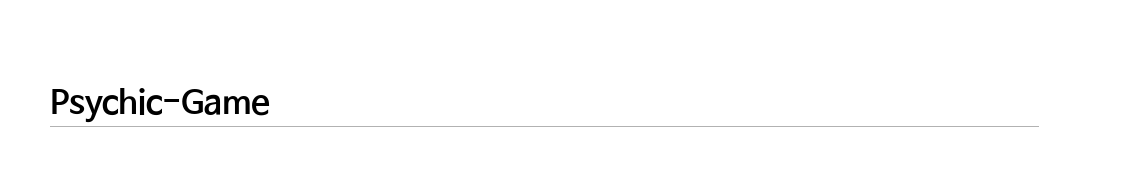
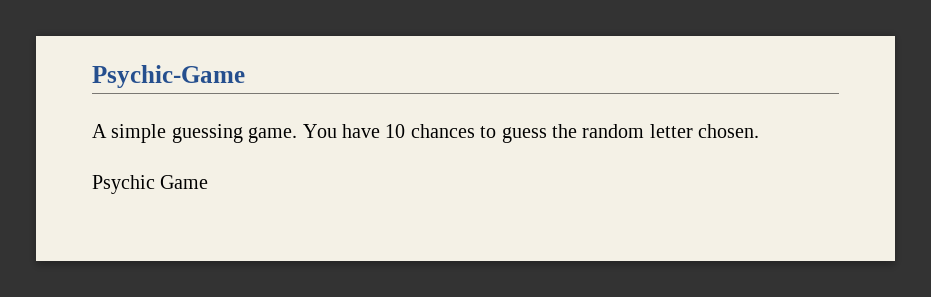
(270, 105) none -> [92,124,760,143] [92,175,209,194] // A simple guessing game. You have 10 chances to guess the random letter chosen. // Psychic Game

